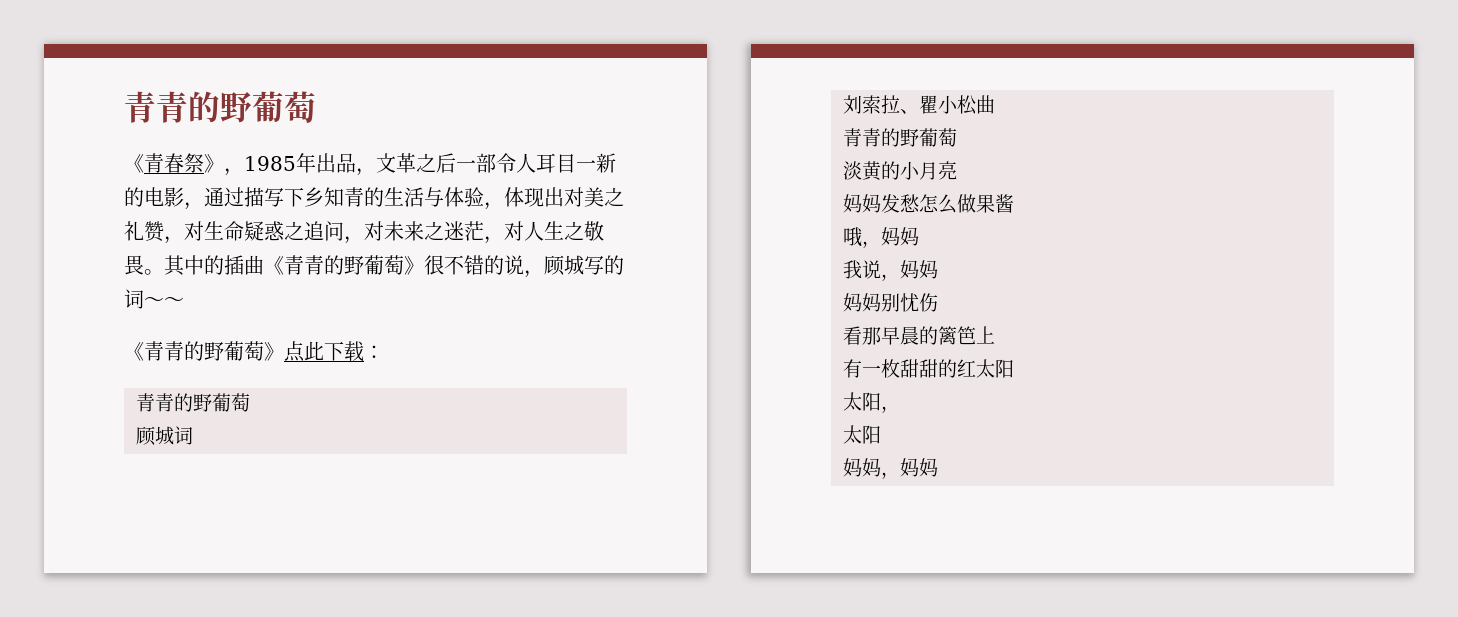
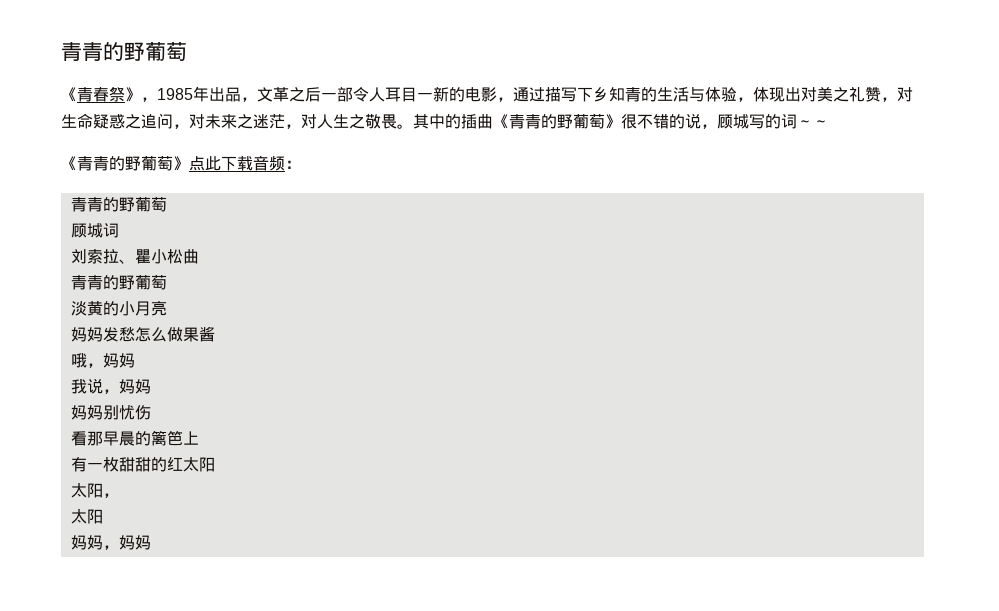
(364, 351) none -> [253,155,285,171] 音频

